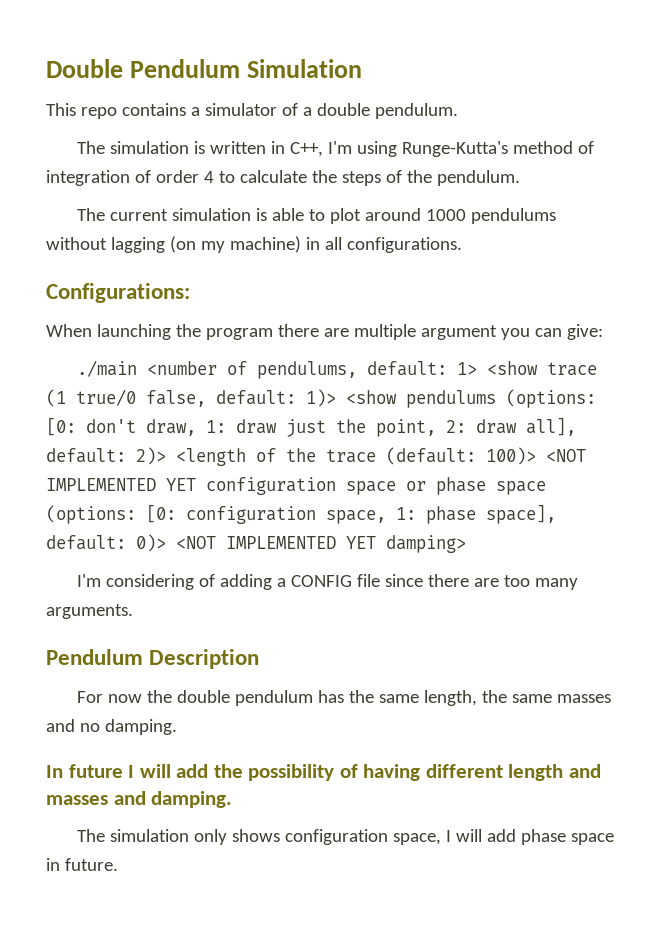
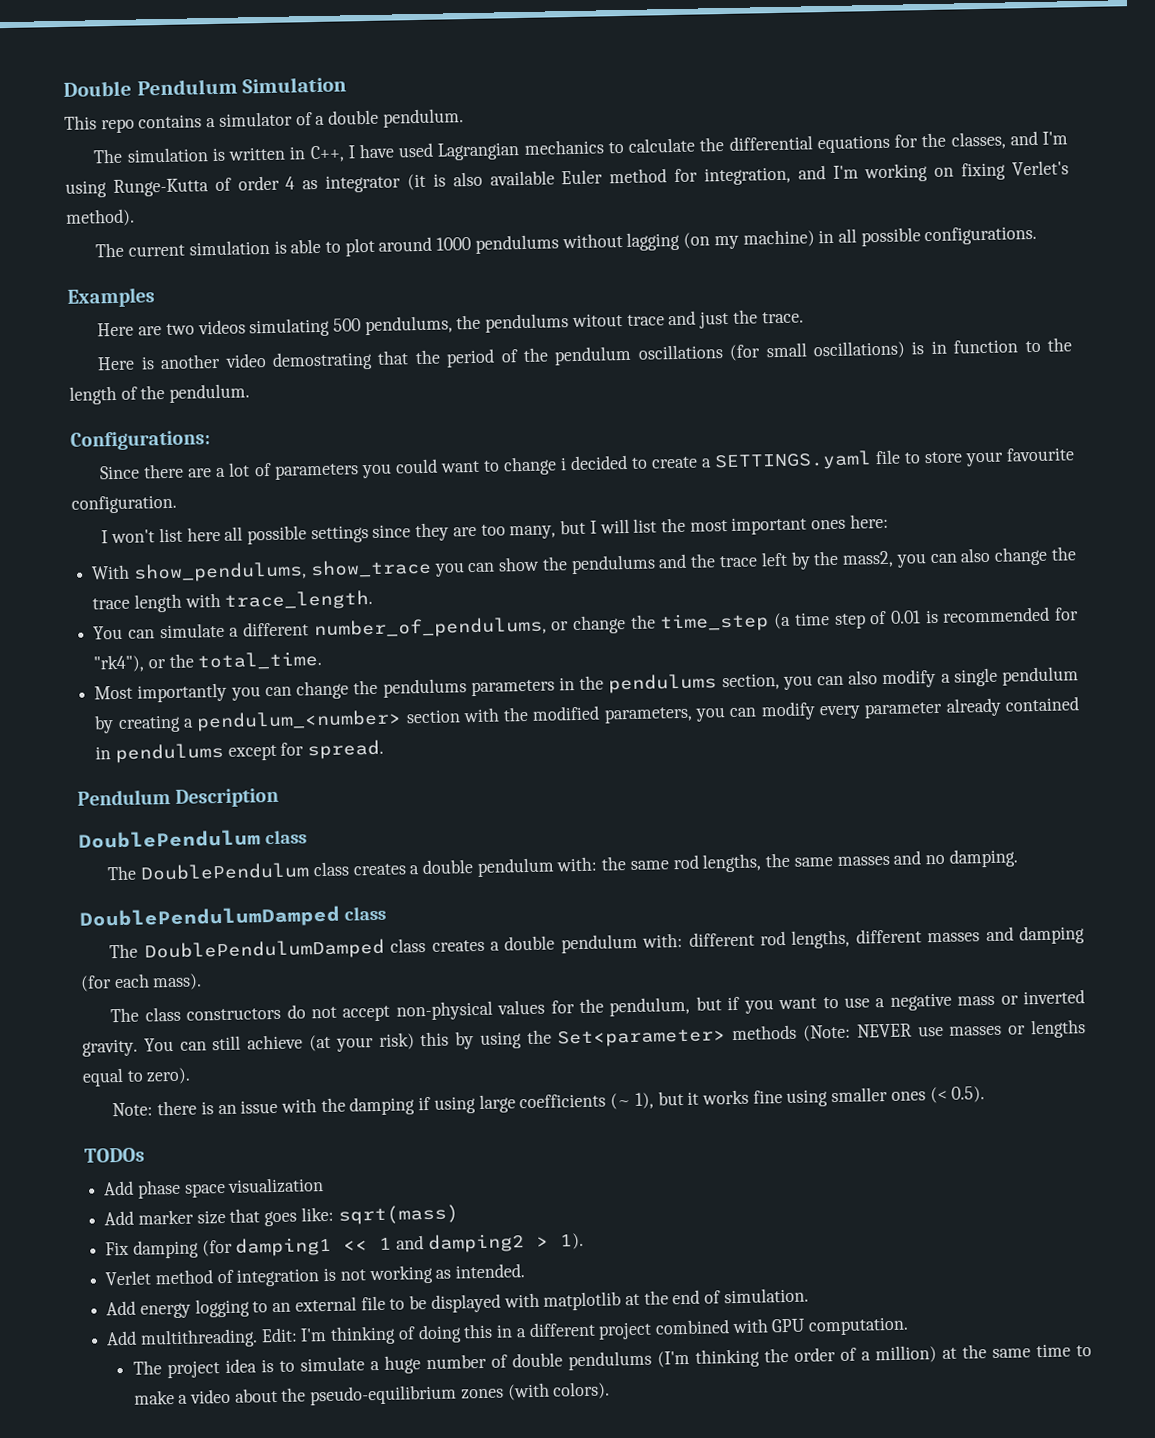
[328,141,595,157] [46,170,520,186] I'm using Runge-Kutta's method of integration of order 4 to calculate the steps of the pendulum. -> [347,130,1069,161] [65,160,1070,198] [65,208,135,227] I have used Lagrangian mechanics to calculate the differential equations for the classes, and I'm using Runge-Kutta of order 4 as integrator (it is also available Euler method for integration, and I'm working on fixing Verlet's method).
(342, 243) none -> [860,227,921,247] possible
[46,283,190,303] [46,324,603,340] [77,360,598,379] [46,389,596,408] [46,417,576,437] [46,447,586,466] [46,477,546,495] [46,504,556,524] [46,534,466,553] [77,574,579,590] [46,604,133,619] [46,649,260,669] [77,690,478,706] Configurations: // When launching the program there are multiple argument you can give: // ./main <number of pendulums, default: 1> <show trace (1 true/0 false, default: 1)> <show pendulums (options: [0: don't draw, 1: draw just the point, 2: draw all], default: 2)> <length of the trace (default: 100)> <NOT IMPLEMENTED YET configuration space or phase space (options: [0: configuration space, 1: phase space], default: 0)> <NOT IMPLEMENTED YET damping> // I'm considering of adding a CONFIG file since there are too many arguments. // Pendulum Description // For now the double pendulum has the same length, -> [67,287,155,308] [97,309,804,338] [97,337,1073,371] [69,383,251,405] [70,430,211,451] [99,447,1075,480] [71,494,177,514] [101,513,889,545] [91,546,1076,583] [92,589,374,613] [93,606,1080,640] [93,650,323,673] [94,666,1080,703] [94,696,1080,734] [95,739,385,764] [77,787,280,808] [78,829,307,849] [107,853,763,881] Examples // Here are two videos simulating 500 pendulums, the pendulums witout trace and just the trace. // Here is another video demostrating that the period of the pendulum oscillations (for small oscillations) is in function to the length of the pendulum. // Configurations: // Since there are a lot of parameters you could want to change i decided to create a SETTINGS.yaml file to store your favourite configuration. // I won't list here all possible settings since they are too many, but I will list the most important ones here: // With show_pendulums, show_trace you can show the pendulums and the trace left by the mass2, you can also change the trace length with trace_length. // You can simulate a different number_of_pendulums, or change the time_step (a time step of 0.01 is recommended for "rk4"), or the total_time. // Most importantly you can change the pendulums parameters in the pendulums section, you can also modify a single pendulum by creating a pendulum_<number> section with the modified parameters, you can modify every parameter already contained in pendulums except for spread. // Pendulum Description // DoublePendulum class // The DoublePendulum class creates a double pendulum with: the same rod lengths,
[46,764,601,781] [46,791,233,808] [77,829,615,845] [46,858,118,871] In future I will add the possibility of having different length and masses and damping. // The simulation only shows configuration space, I will add phase space in future. -> [79,905,386,930] [109,925,1085,962] [80,973,203,992] [110,989,1086,1023] [82,1019,1086,1057] [82,1067,192,1087] [112,1086,986,1117] [84,1147,145,1163] [103,1177,325,1199] [104,1204,459,1227] [105,1232,584,1259] [105,1263,526,1287] [106,1287,809,1319] [106,1316,910,1349] [132,1343,1092,1379] [133,1381,611,1406] DoublePendulumDamped class // The DoublePendulumDamped class creates a double pendulum with: different rod lengths, different masses and damping (for each mass). // The class constructors do not accept non-physical values for the pendulum, but if you want to use a negative mass or inverted gravity. You can still achieve (at your risk) this by using the Set<parameter> methods (Note: NEVER use masses or lengths equal to zero). // Note: there is an issue with the damping if using large coefficients (~ 1), but it works fine using smaller ones (< 0.5). // TODOs // Add phase space visualization // Add marker size that goes like: sqrt(mass) // Fix damping (for damping1 << 1 and damping2 > 1). // Verlet method of integration is not working as intended. // Add energy logging to an external file to be displayed with matplotlib at the end of simulation. // Add multithreading. Edit: I'm thinking of doing this in a different project combined with GPU computation. // The project idea is to simulate a huge number of double pendulums (I'm thinking the order of a million) at the same time to make a video about the pseudo-equilibrium zones (with colors).

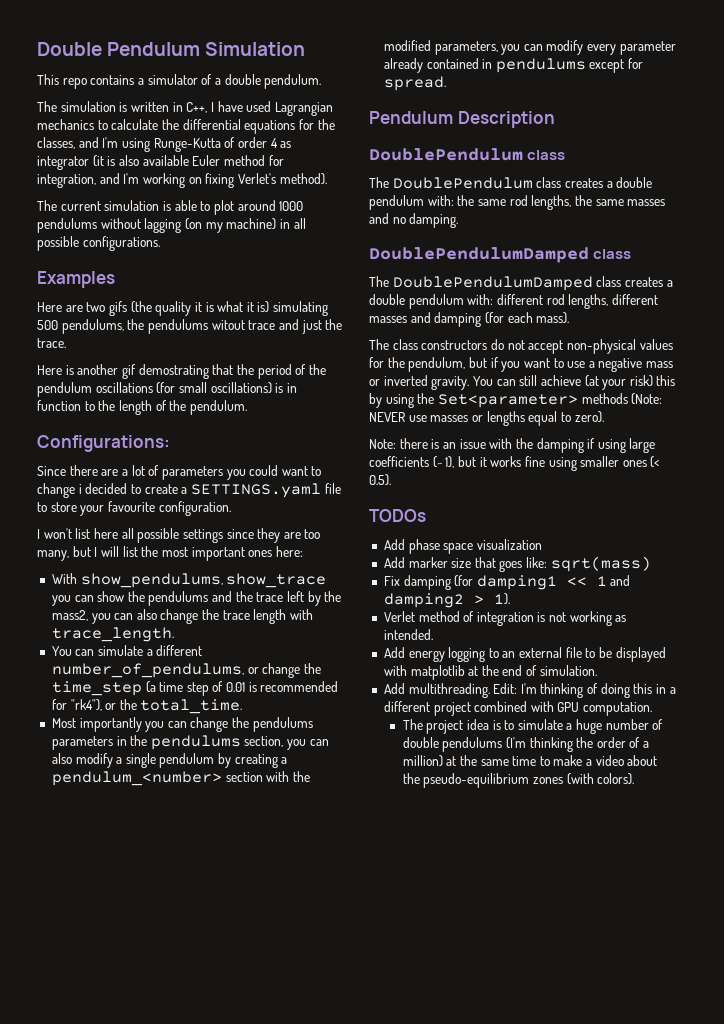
[197,319,246,335] videos -> [108,301,270,316] gifs (the quality it is what it is)
[224,353,267,368] video -> [121,364,136,379] gif

